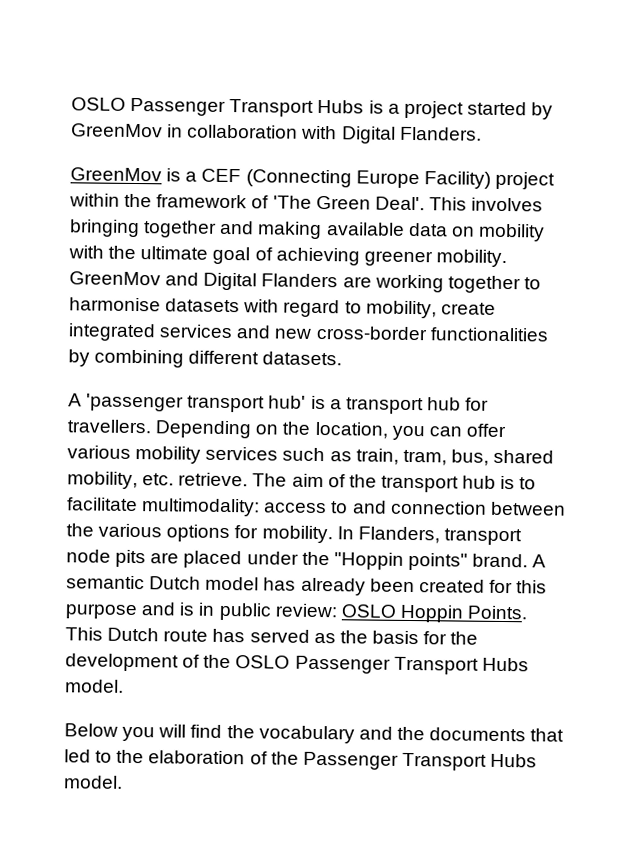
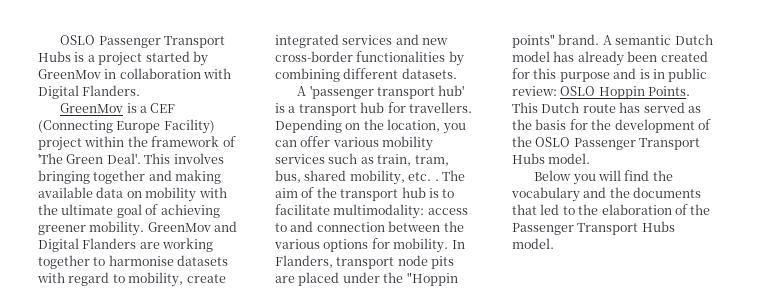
[178,472,249,487] retrieve. -> [434,179,439,181] .

